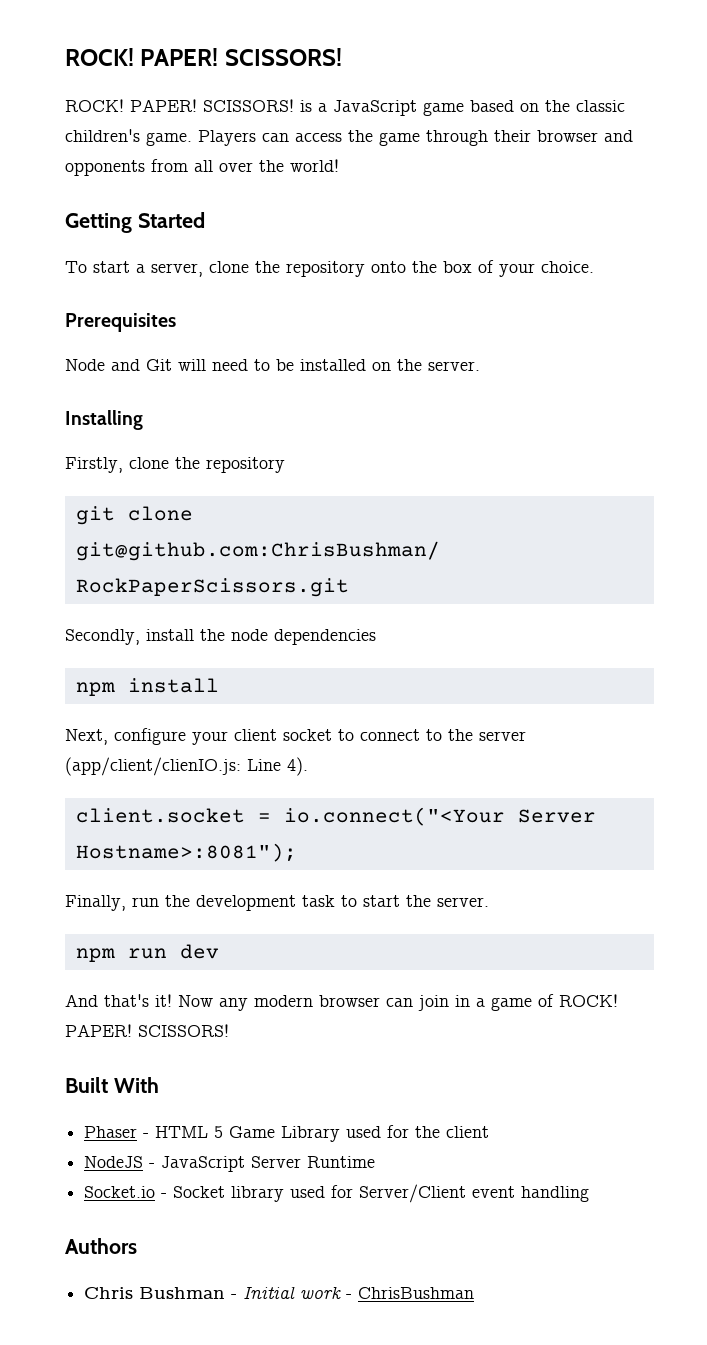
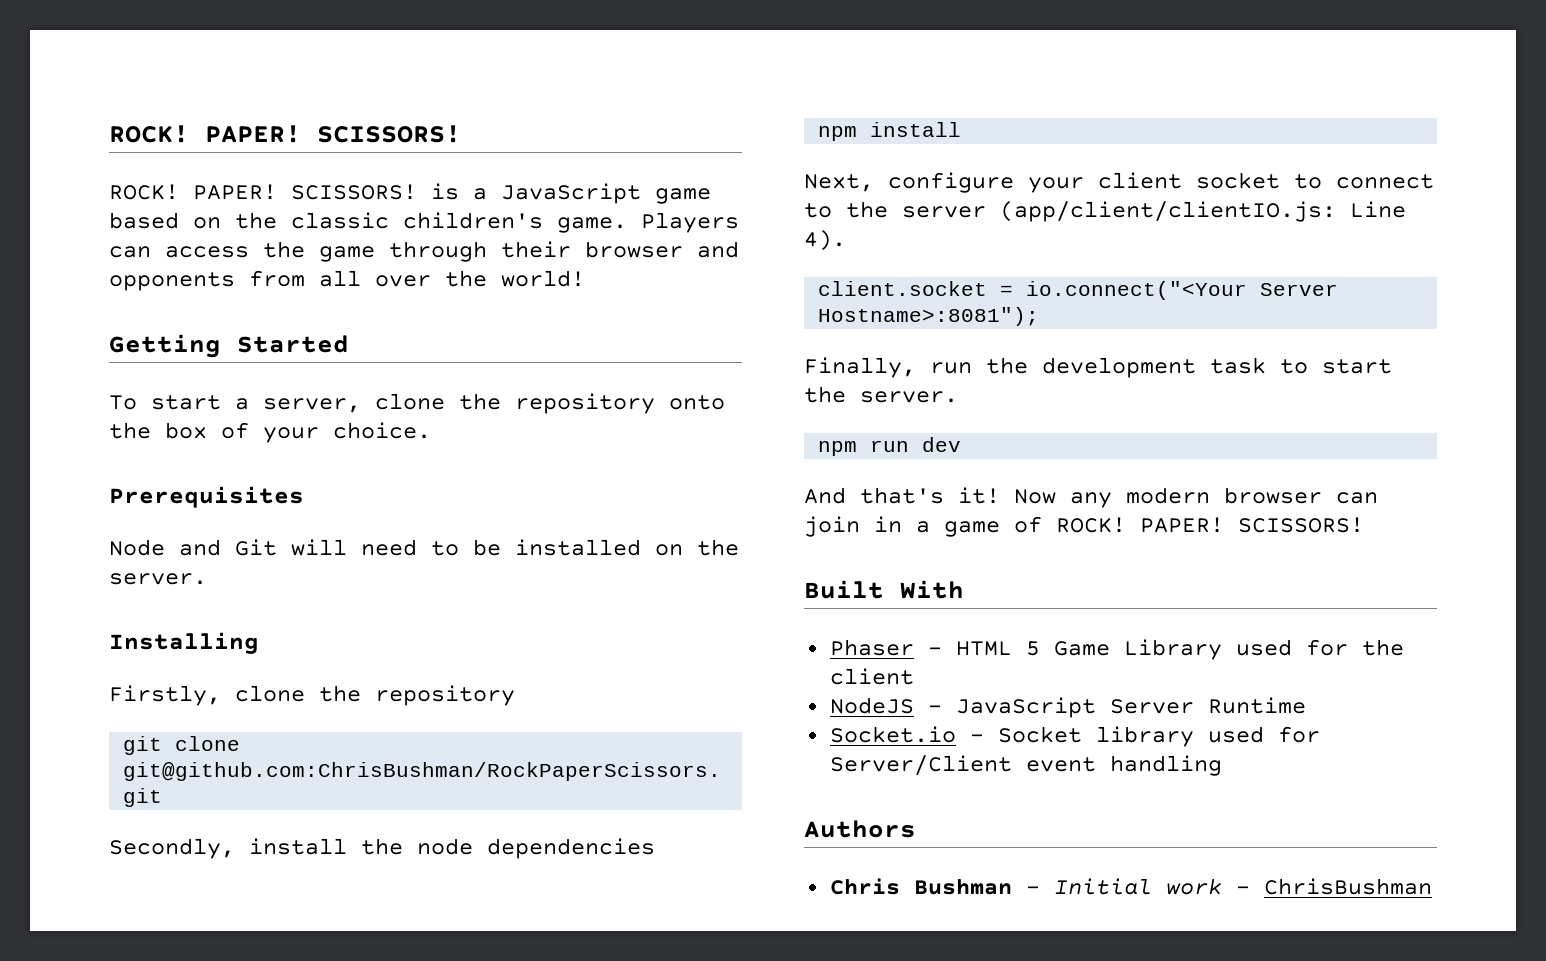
[65,757,241,776] (app/client/clienIO.js: -> [1000,201,1336,222] (app/client/clientIO.js:

